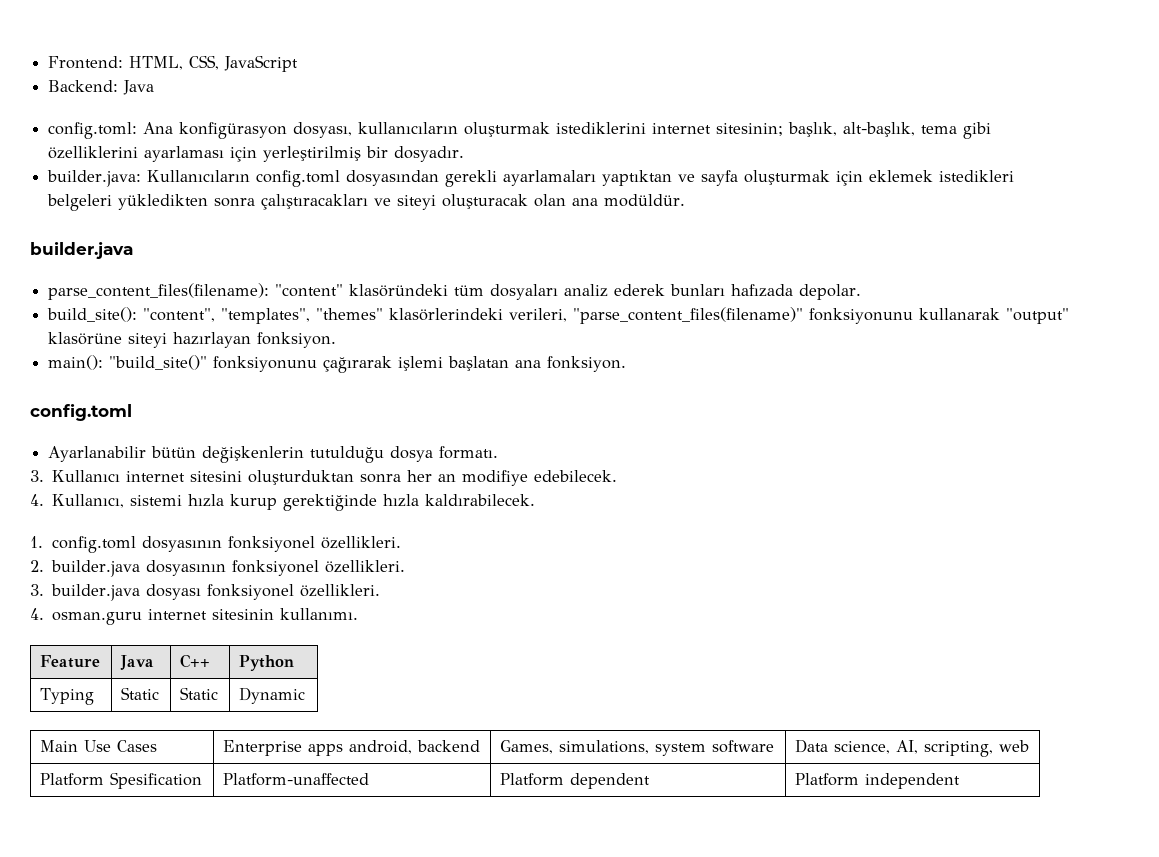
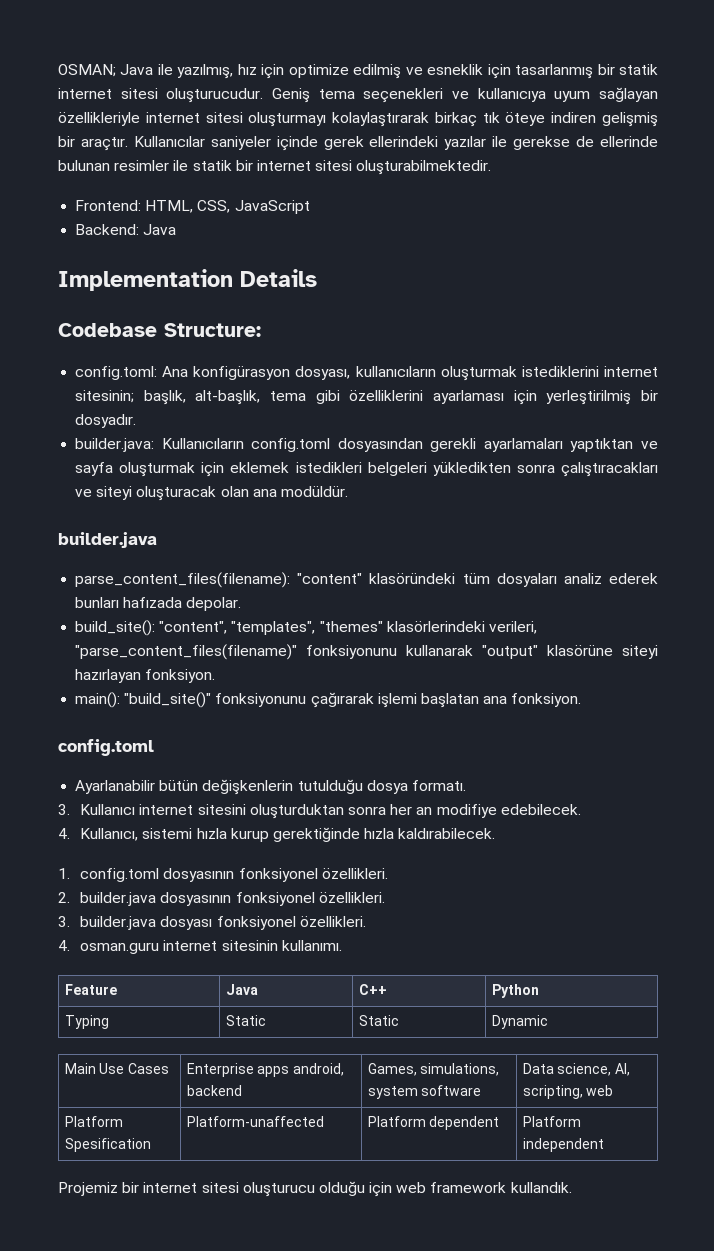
(48, 62) none -> [58,64,658,79] [58,87,659,103] [58,112,658,127] [58,136,658,151] [58,160,492,175] OSMAN; Java ile yazılmış, hız için optimize edilmiş ve esneklik için tasarlanmış bir statik internet sitesi oluşturucudur. Geniş tema seçenekleri ve kullanıcıya uyum sağlayan özellikleriyle internet sitesi oluşturmayı kolaylaştırarak birkaç tık öteye indiren gelişmiş bir araçtır. Kullanıcılar saniyeler içinde gerek ellerindeki yazılar ile gerekse de ellerinde bulunan resimler ile statik bir internet sitesi oluşturabilmektedir. //
(155, 87) none -> [58,269,317,291] [58,323,261,337] // Implementation Details // Codebase Structure:
(961, 781) none -> [58,1181,572,1197] // Projemiz bir internet sitesi oluşturucu olduğu için web framework kullandık.

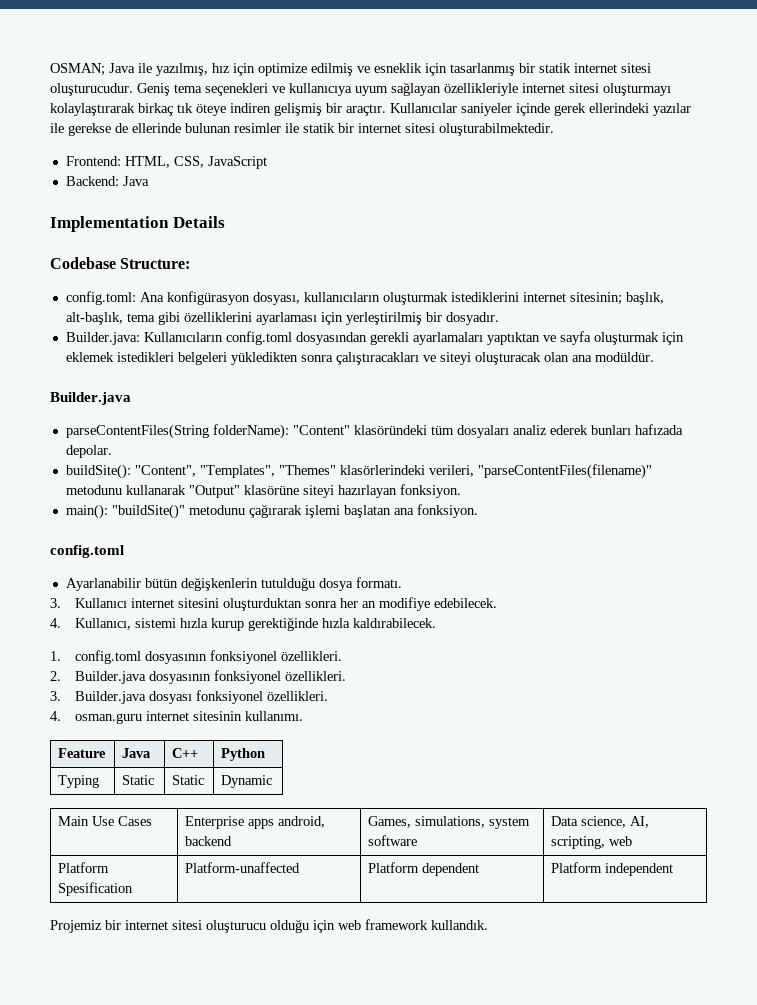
[75,438,155,452] builder.java: -> [65,332,140,345] Builder.java:
[58,532,157,548] [75,572,363,588] builder.java // parse_content_files(filename): "content" -> [50,392,131,405] [65,424,350,439] Builder.java // parseContentFiles(String folderName): "Content"
[75,620,537,636] [75,644,539,660] build_site(): "content", "templates", "themes" klasörlerindeki verileri, "parse_content_files(filename)" fonksiyonunu kullanarak "output" -> [65,464,652,479] [65,485,240,498] buildSite(): "Content", "Templates", "Themes" klasörlerindeki verileri, "parseContentFiles(filename)" metodunu kullanarak "Output"
[124,692,307,708] "build_site()" fonksiyonunu -> [111,504,245,519] "buildSite()" metodunu
[80,892,157,906] builder.java -> [75,671,147,684] Builder.java
[80,916,157,930] builder.java -> [75,691,147,704] Builder.java

